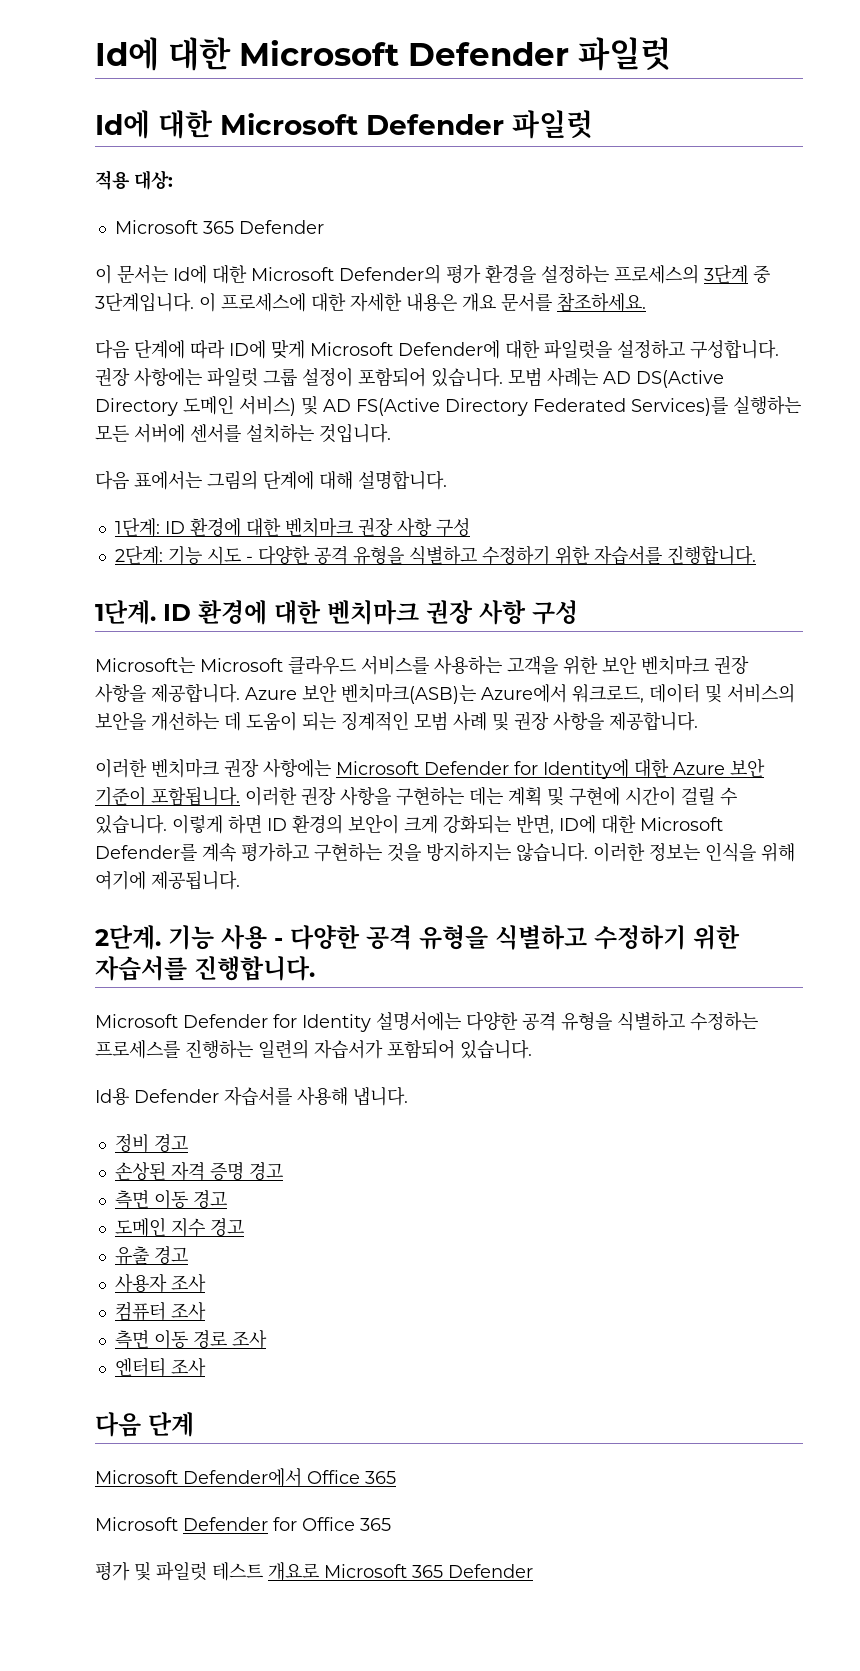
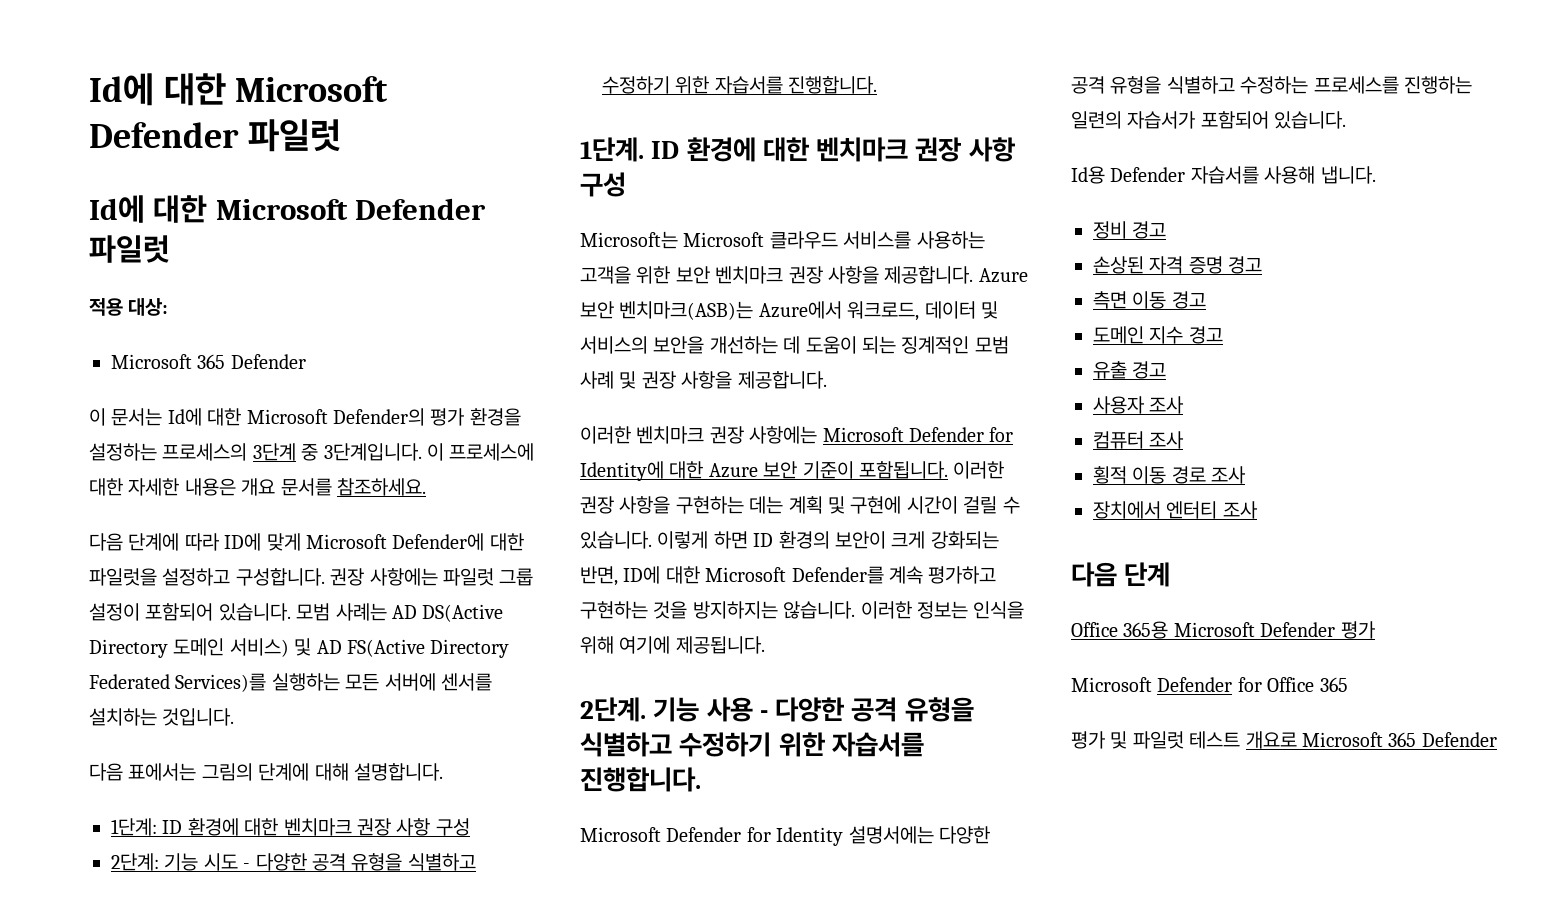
[114,1330,149,1349] 측면 -> [1093,466,1127,484] 횡적
(267, 1339) none -> [1093,501,1161,519] 장치에서
[95,1468,396,1487] Microsoft Defender에서 Office 365 -> [1071,621,1375,639] Office 365용 Microsoft Defender 평가

